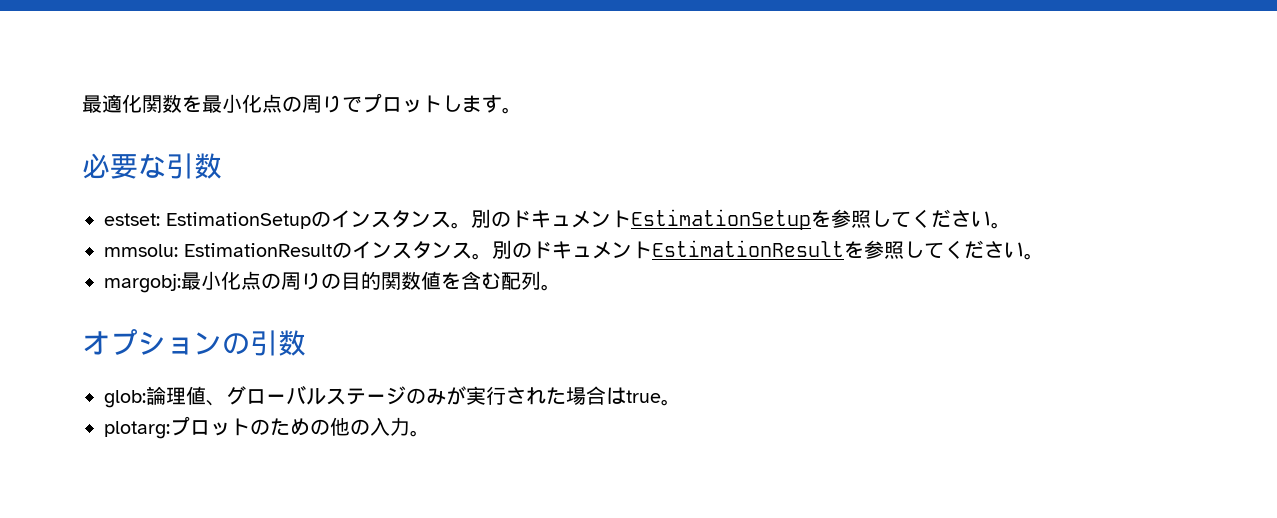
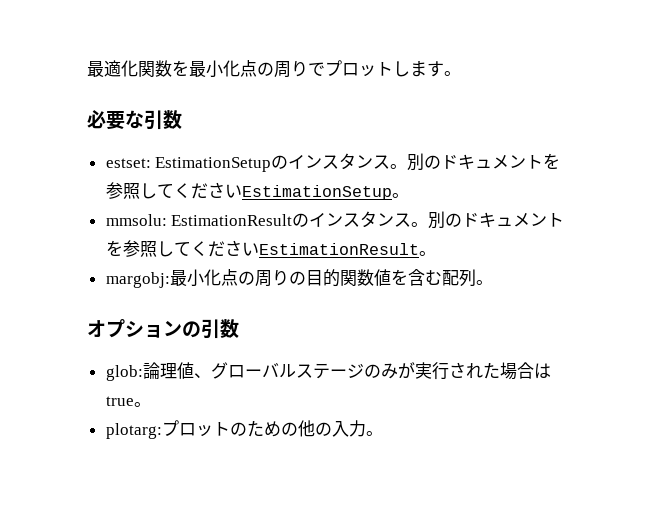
[631,209,991,230] EstimationSetupを参照してください -> [543,153,561,169] [105,182,392,200] を参照してくださいEstimationSetup
[652,240,1024,259] EstimationResultを参照してください -> [105,240,419,257] を参照してくださいEstimationResult

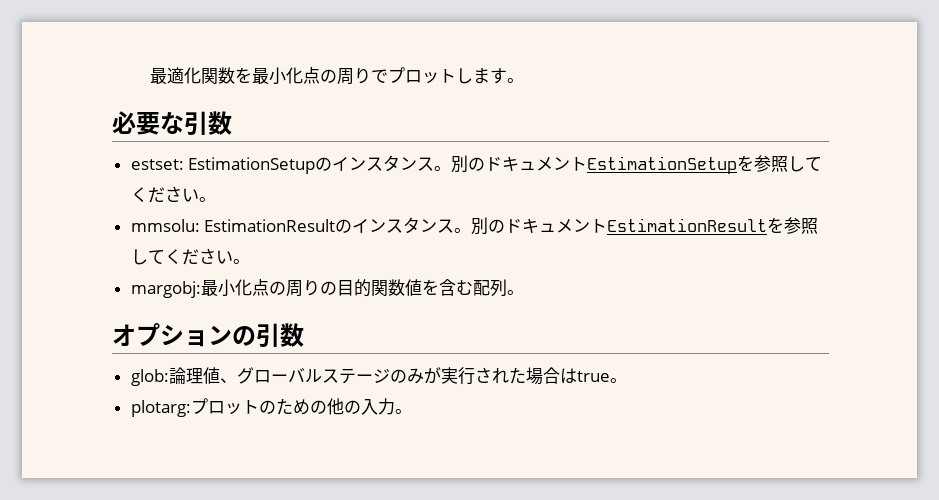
[543,153,561,169] [105,182,392,200] を参照してくださいEstimationSetup -> [587,155,823,174] [130,186,199,203] EstimationSetupを参照してください
[105,240,419,257] を参照してくださいEstimationResult -> [607,217,819,234] [130,248,233,265] EstimationResultを参照してください

